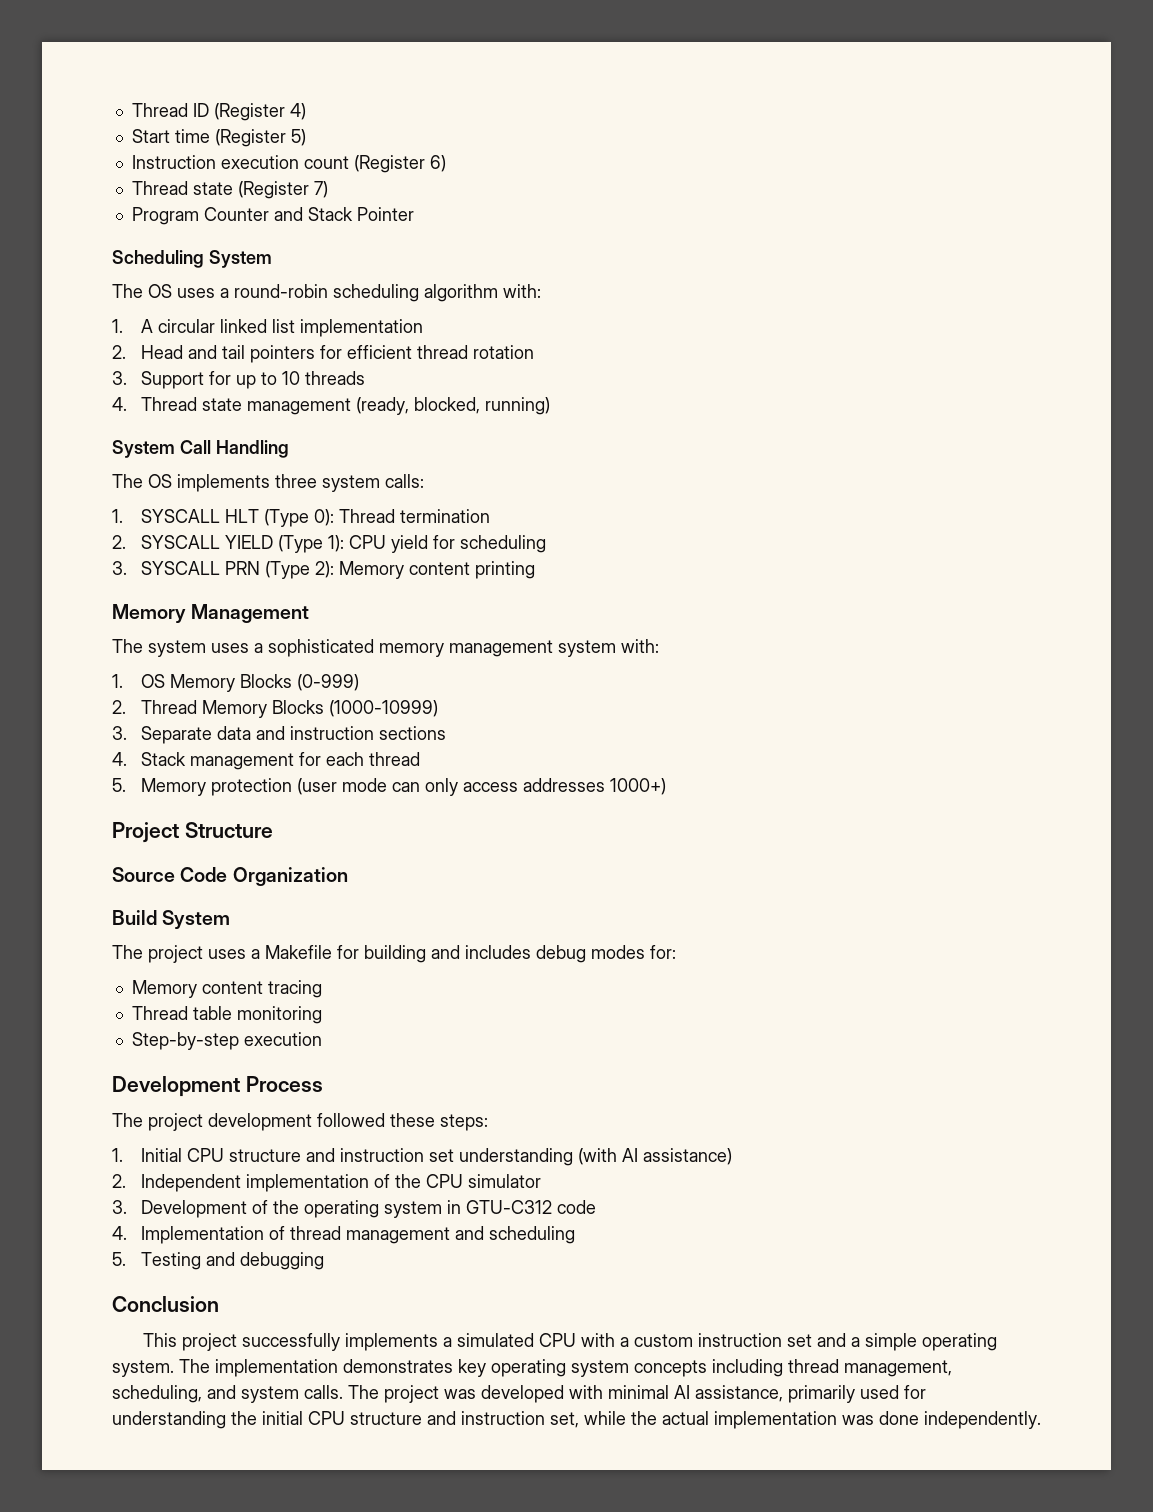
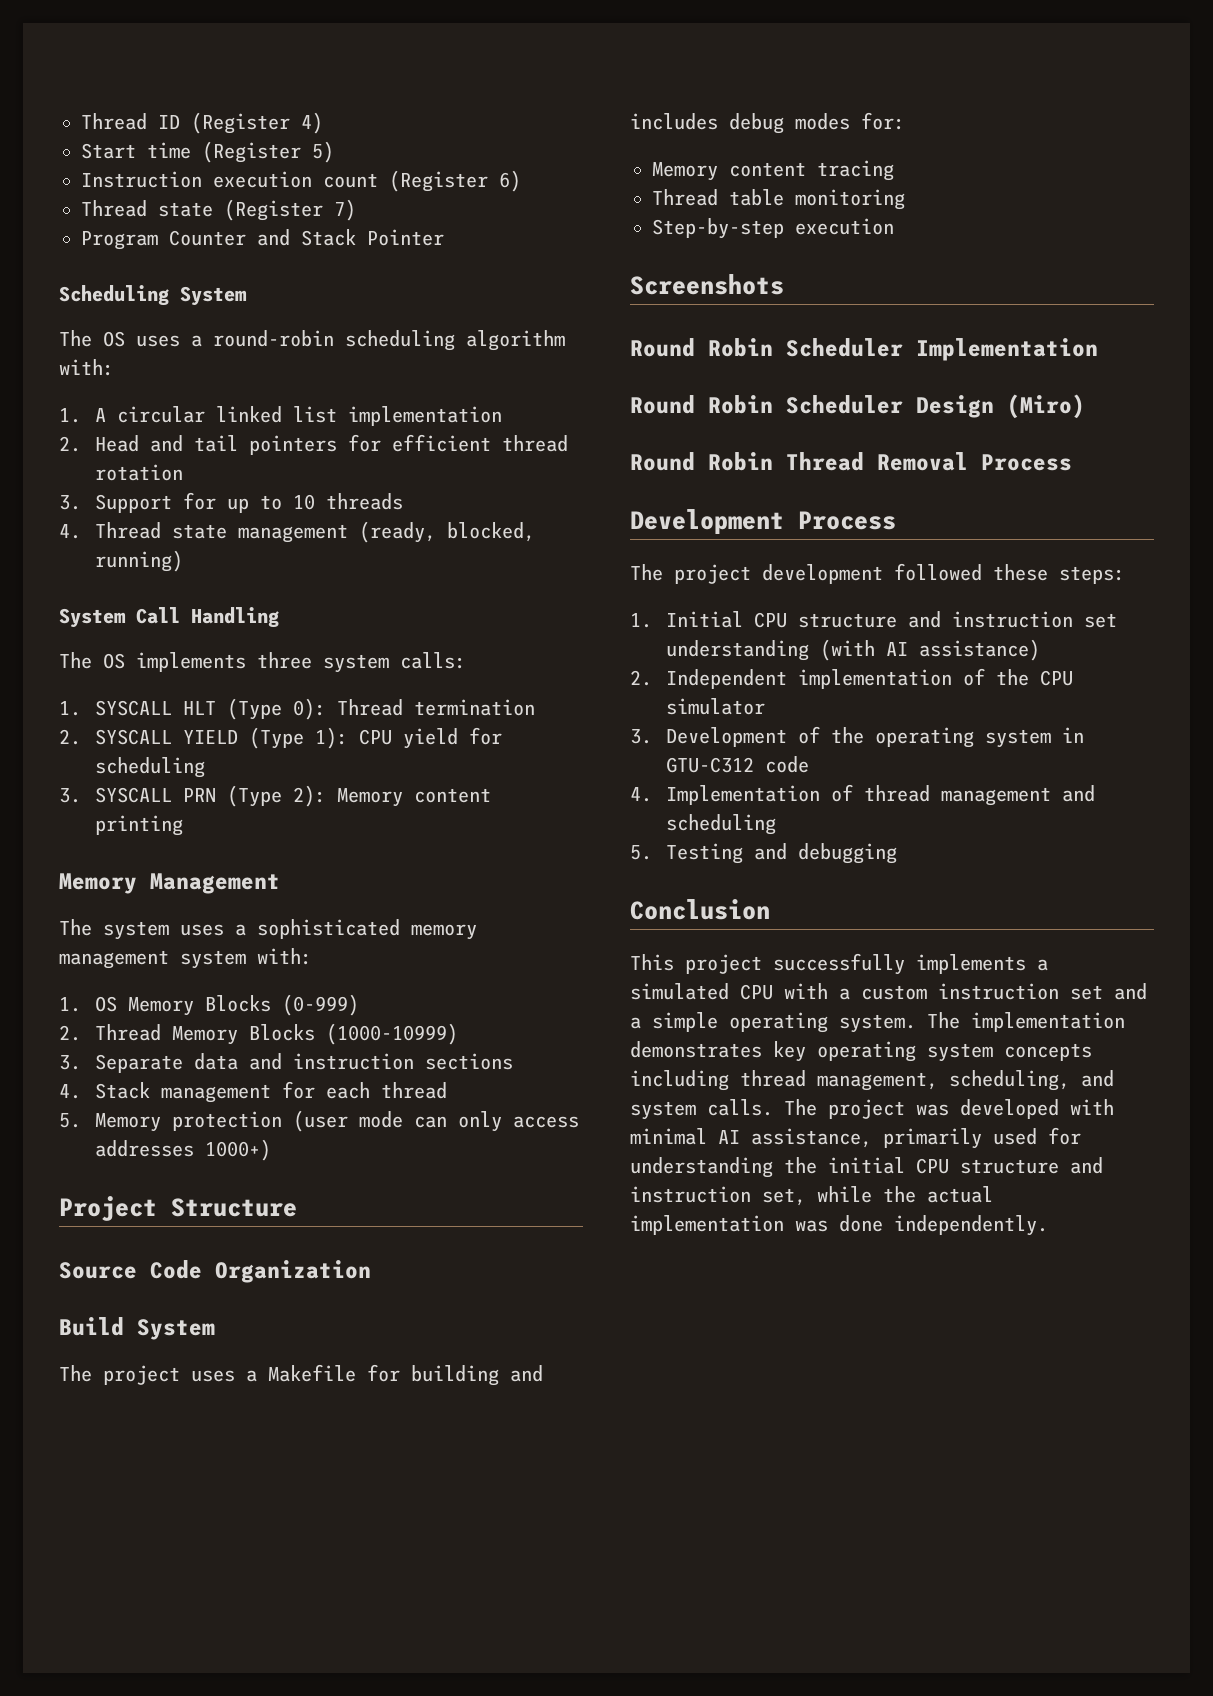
(322, 1039) none -> [630,274,784,295] [630,338,1098,361] [630,394,1085,419] [630,452,1072,471] // Screenshots // Round Robin Scheduler Implementation // Round Robin Scheduler Design (Miro) // Round Robin Thread Removal Process

